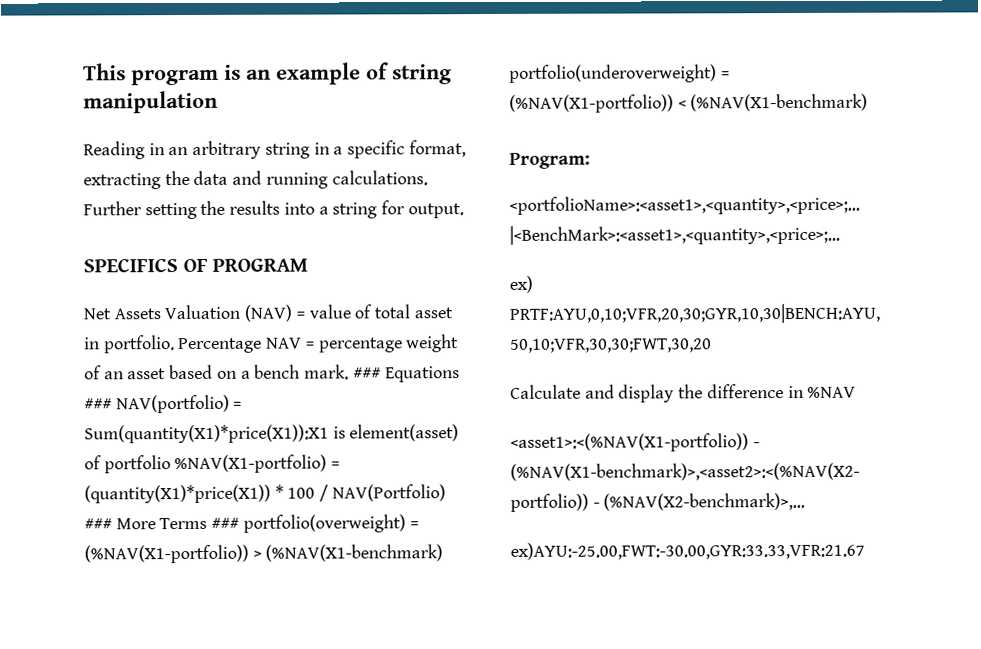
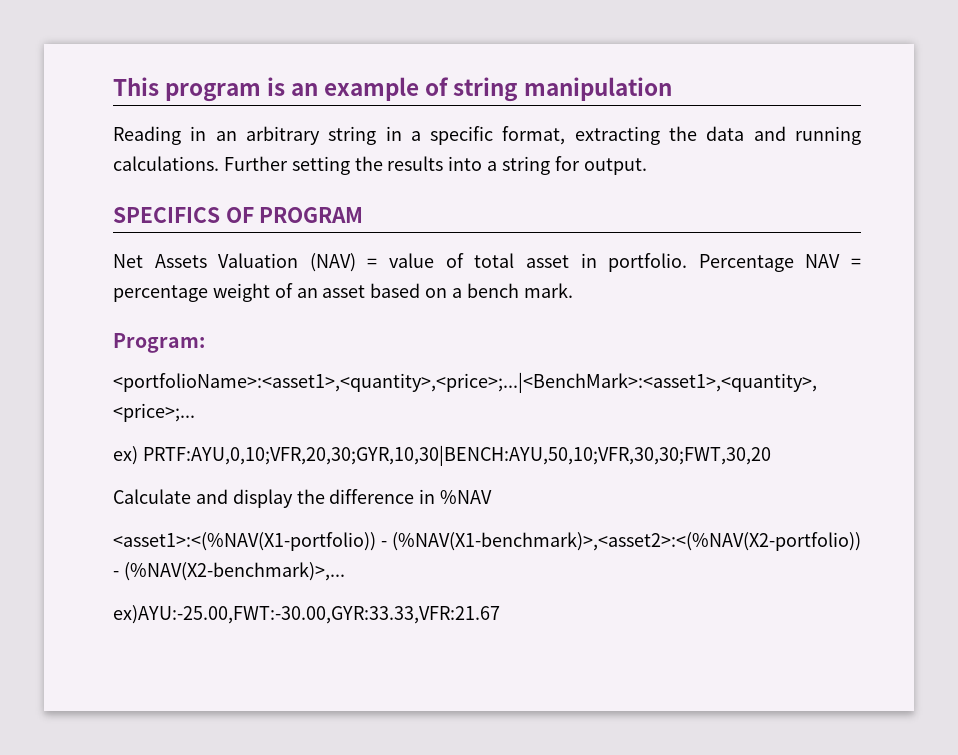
[352,366,460,383] [84,394,243,414] [84,424,460,444] [84,454,341,474] [84,484,446,504] [84,514,419,533] [84,544,444,564] [509,64,730,83] [509,93,869,113] ### Equations ### NAV(portfolio) = Sum(quantity(X1)*price(X1)):X1 is element(asset) of portfolio %NAV(X1-portfolio) = (quantity(X1)*price(X1)) * 100 / NAV(Portfolio) ### More Terms ### portfolio(overweight) = (%NAV(X1-portfolio)) > (%NAV(X1-benchmark) portfolio(underoverweight) = (%NAV(X1-portfolio)) < (%NAV(X1-benchmark) -> (573, 290) none

